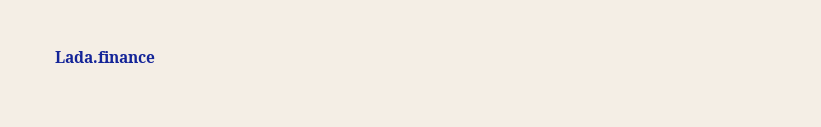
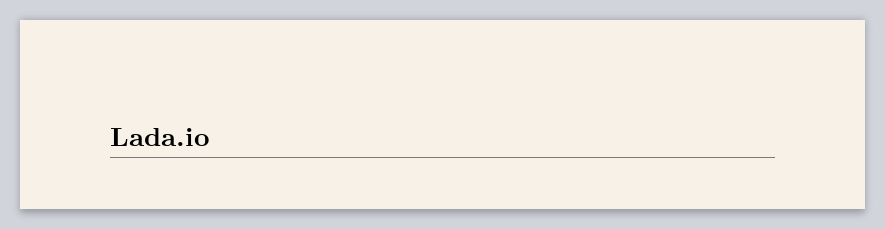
[55,51,155,63] Lada.finance -> [110,128,210,146] Lada.io

